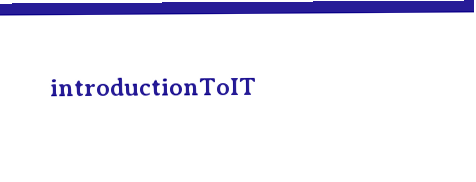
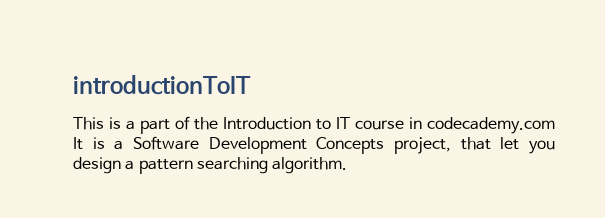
(257, 86) none -> [73,116,555,134] [73,136,555,154] [73,157,348,174] // This is a part of the Introduction to IT course in codecademy.com It is a Software Development Concepts project, that let you design a pattern searching algorithm.

